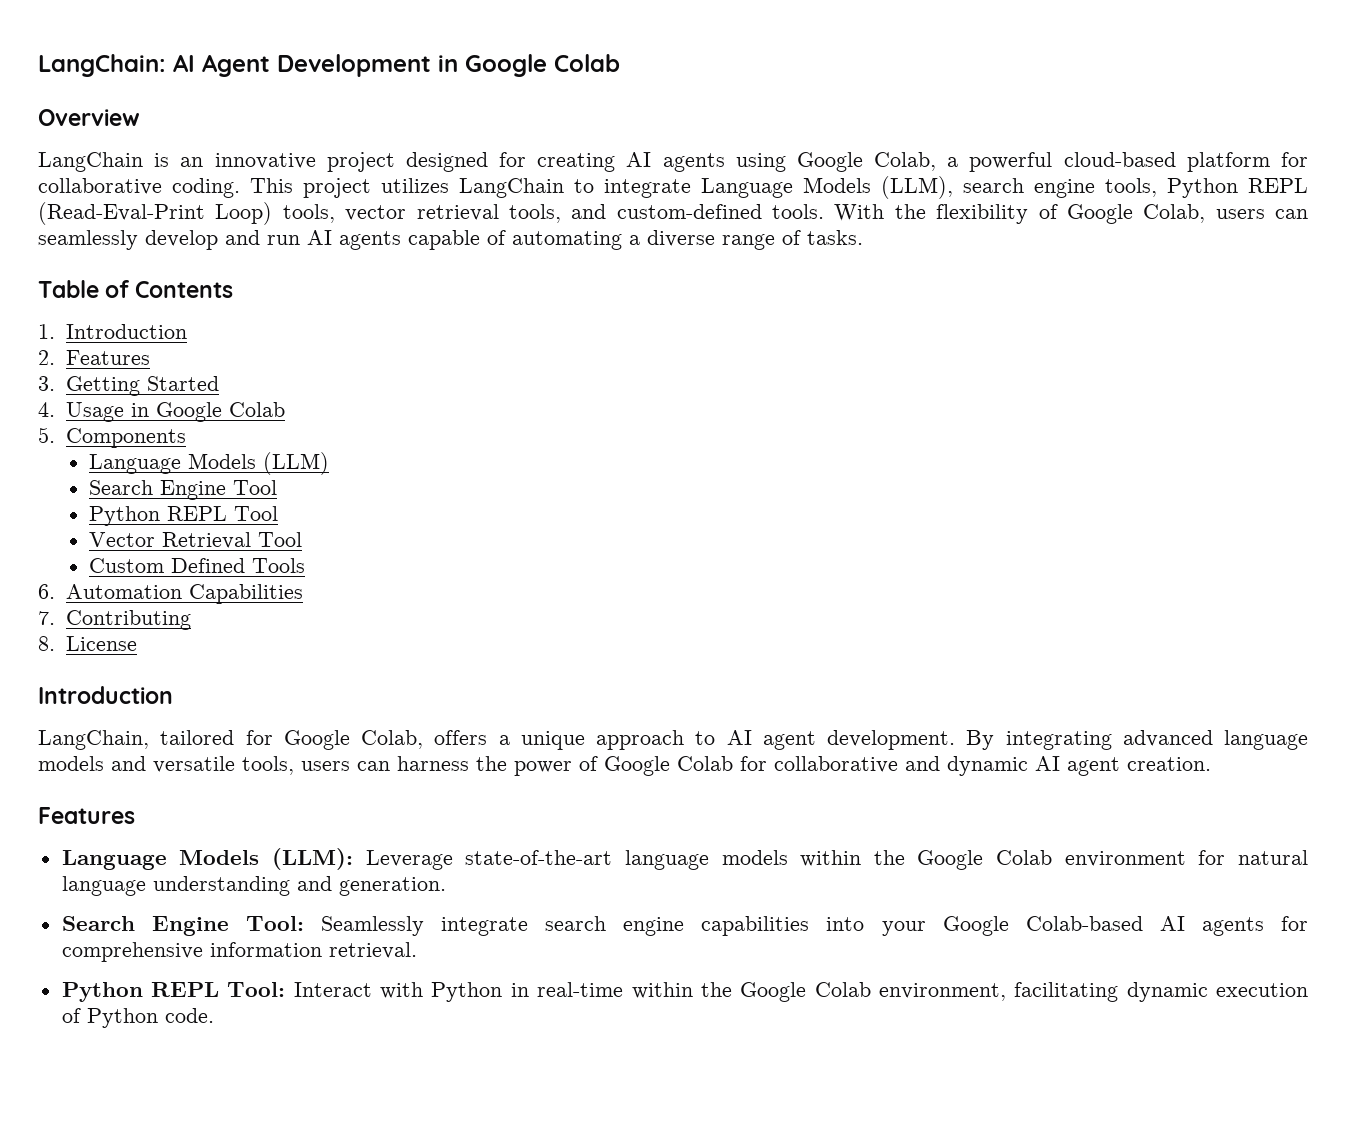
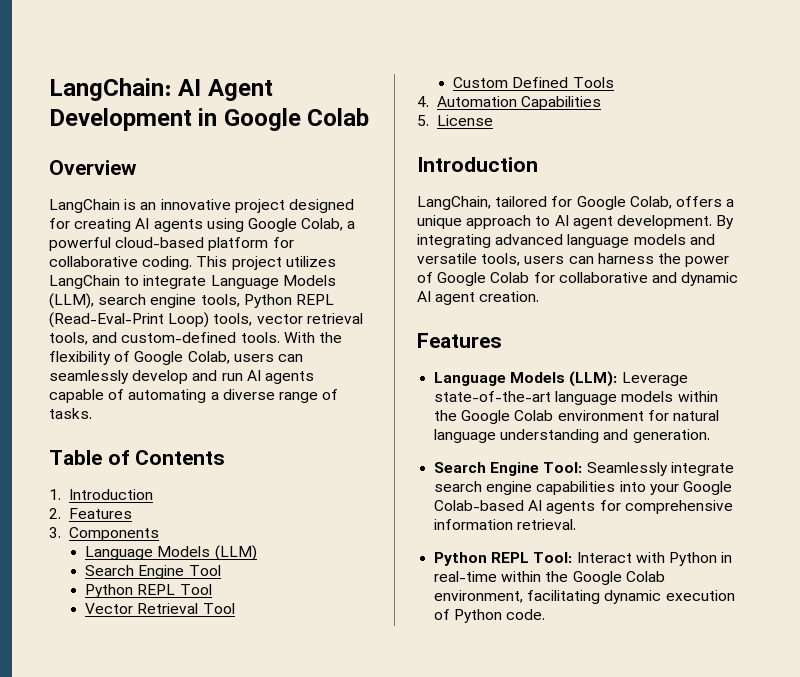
[65,376,219,396] [38,402,285,422] [38,427,55,443] Getting Started // 4. Usage in Google Colab // 5. -> (61, 532) none
[38,584,55,599] 6. -> [417,96,429,107] 4.
[38,610,191,630] [38,636,55,651] 7. Contributing // 8. -> [417,115,429,126] 5.

